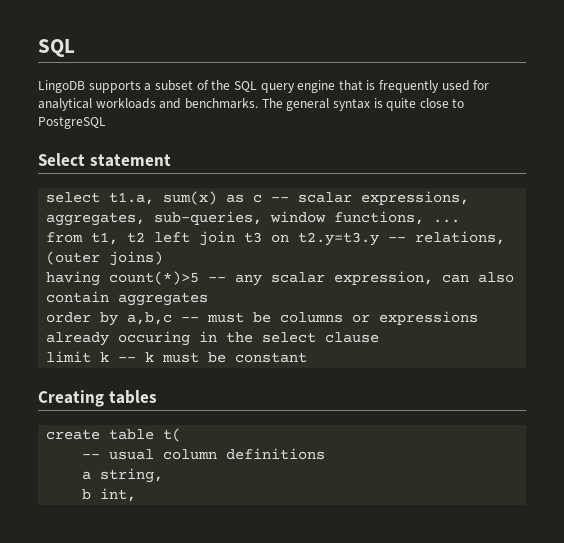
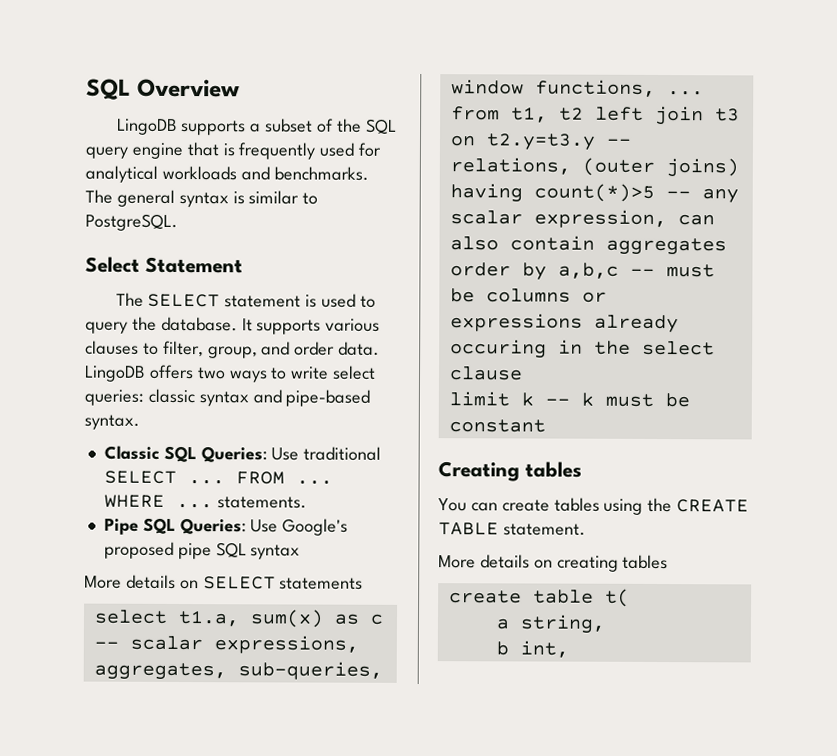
[38,39,75,57] SQL -> [86,78,240,100] SQL Overview
[386,98,465,111] [38,116,106,129] [38,153,171,167] quite close to PostgreSQL // Select statement -> [248,190,319,205] [85,213,178,231] [85,256,243,274] [115,292,376,308] [85,316,381,335] [85,340,381,359] [84,364,377,383] [84,388,371,407] [84,414,140,430] [103,445,382,463] [103,470,333,485] [103,494,307,509] [103,517,349,536] [103,541,301,560] [84,574,364,590] similar to PostgreSQL. // Select Statement // The SELECT statement is used to query the database. It supports various clauses to filter, group, and order data. LingoDB offers two ways to write select queries: classic syntax and pipe-based syntax. // Classic SQL Queries: Use traditional SELECT ... FROM ... WHERE ... statements. // Pipe SQL Queries: Use Google's proposed pipe SQL syntax // More details on SELECT statements
(157, 397) none -> [438,497,750,515] [438,522,586,536] [438,554,669,572] // You can create tables using the CREATE TABLE statement. // More details on creating tables
[82,448,326,460] // -- usual column definitions -> (630, 597) none

